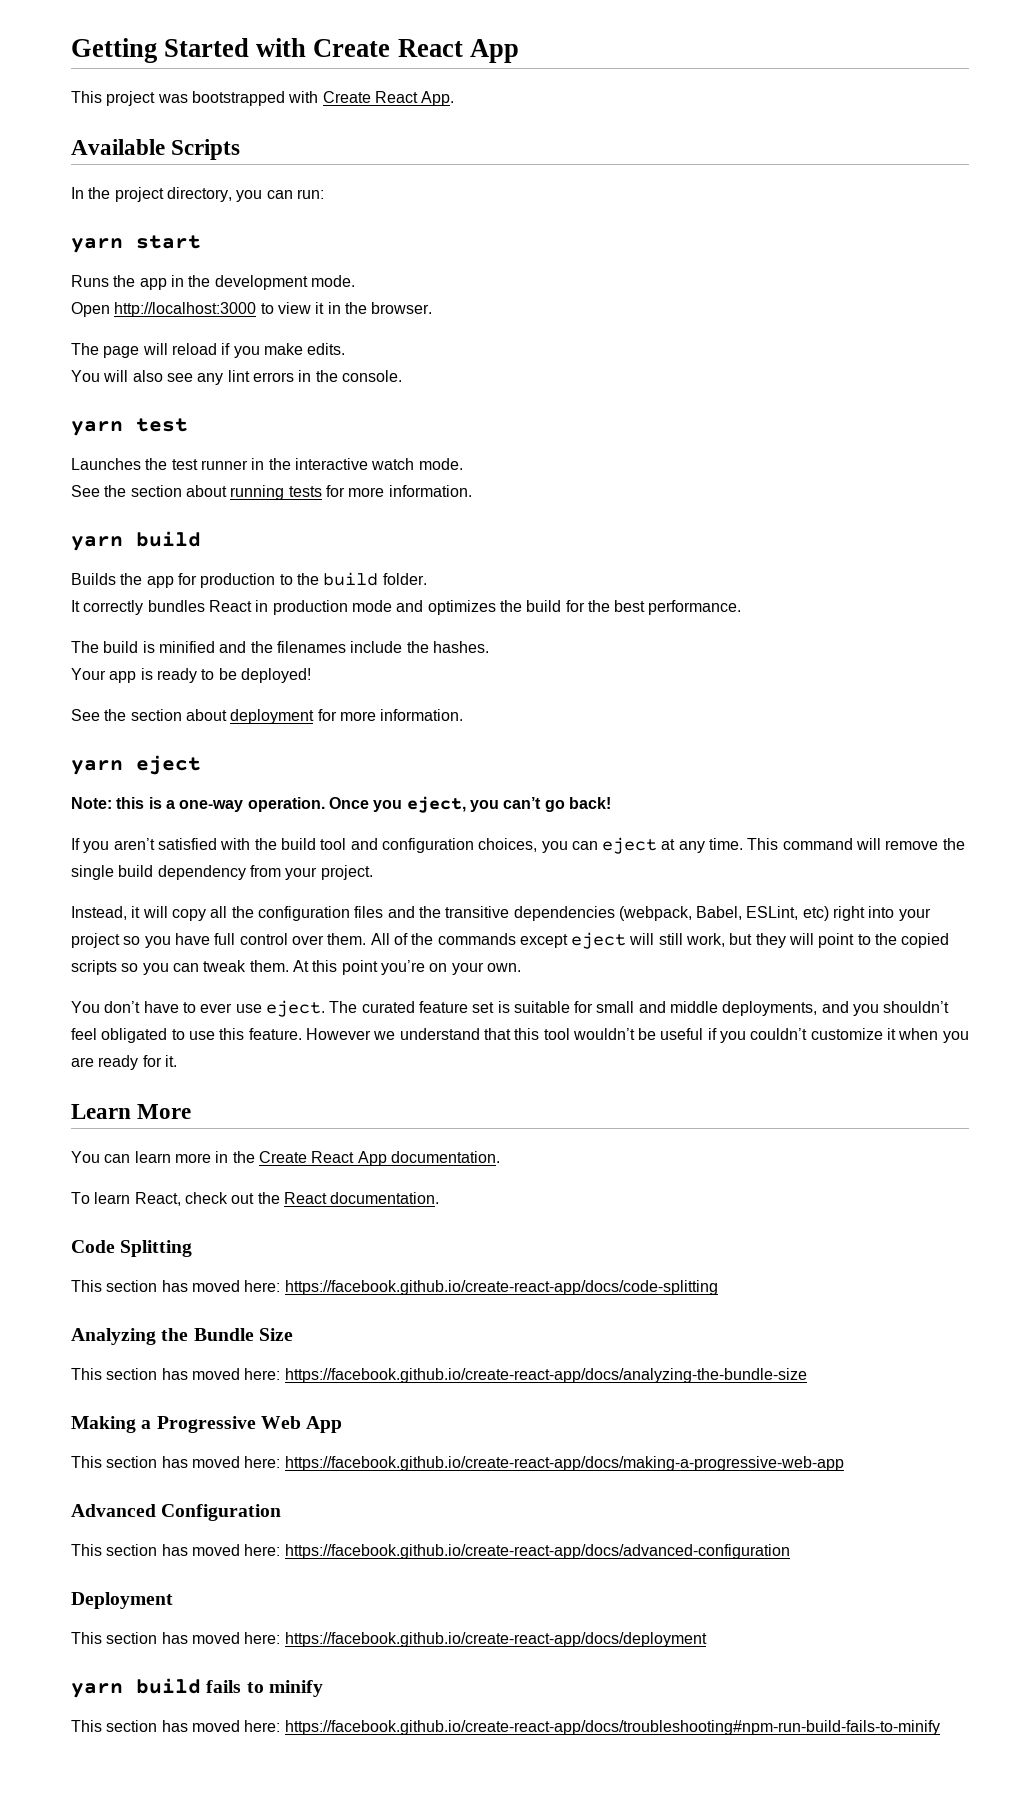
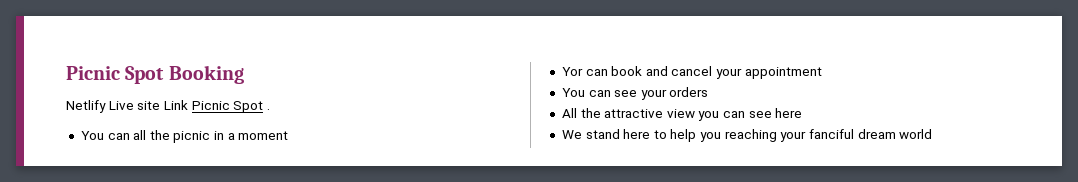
[71,38,519,63] [71,91,455,106] [71,139,241,160] [71,187,324,202] [71,235,201,253] [71,275,355,290] [71,302,433,317] [71,343,346,358] [71,370,402,385] [71,418,188,436] [71,458,463,470] [71,485,472,500] [71,531,201,551] [71,572,427,588] [71,600,742,615] [71,641,489,653] [71,668,311,683] [71,709,464,724] [71,755,201,775] [71,796,611,813] [71,837,965,854] [71,865,373,880] [71,906,931,921] [71,932,950,949] [71,960,521,975] [71,1000,950,1017] [71,1028,969,1043] [71,1055,177,1070] [71,1104,192,1119] [71,1151,500,1166] [71,1192,440,1206] [71,1240,193,1257] [71,1280,718,1295] [71,1328,293,1345] [71,1368,807,1383] [71,1416,343,1433] [71,1456,844,1471] [71,1504,282,1521] [71,1544,790,1559] [71,1592,173,1609] [71,1632,707,1647] [71,1678,323,1698] [71,1720,940,1735] Getting Started with Create React App // This project was bootstrapped with Create React App. // Available Scripts // In the project directory, you can run: // yarn start // Runs the app in the development mode. // Open http://localhost:3000 to view it in the browser. // The page will reload if you make edits. // You will also see any lint errors in the console. // yarn test // Launches the test runner in the interactive watch mode. // See the section about running tests for more information. // yarn build // Builds the app for production to the build folder. // It correctly bundles React in production mode and optimizes the build for the best performance. // The build is minified and the filenames include the hashes. // Your app is ready to be deployed! // See the section about deployment for more information. // yarn eject // Note: this is a one-way operation. Once you eject, you can’t go back! // If you aren’t satisfied with the build tool and configuration choices, you can eject at any time. This command will remove the single build dependency from your project. // Instead, it will copy all the configuration files and the transitive dependencies (webpack, Babel, ESLint, etc) right into your project so you have full control over them. All of the commands except eject will still work, but they will point to the copied scripts so you can tweak them. At this point you’re on your own. // You don’t have to ever use eject. The curated feature set is suitable for small and middle deployments, and you shouldn’t feel obligated to use this feature. However we understand that this tool wouldn’t be useful if you couldn’t customize it when you are ready for it. // Learn More // You can learn more in the Create React App documentation. // To learn React, check out the React documentation. // Code Splitting // This section has moved here: https://facebook.github.io/create-react-app/docs/code-splitting // Analyzing the Bundle Size // This section has moved here: https://facebook.github.io/create-react-app/docs/analyzing-the-bundle-size // Making a Progressive Web App // This section has moved here: https://facebook.github.io/create-react-app/docs/making-a-progressive-web-app // Advanced Configuration // This section has moved here: https://facebook.github.io/create-react-app/docs/advanced-configuration // Deployment // This section has moved here: https://facebook.github.io/create-react-app/docs/deployment // yarn build fails to minify // This section has moved here: https://facebook.github.io/create-react-app/docs/troubleshooting#npm-run-build-fails-to-minify -> [66,65,244,84] [66,100,270,113] [80,130,289,143] [561,66,822,79] [561,87,709,100] [561,108,803,121] [561,129,933,142] Picnic Spot Booking // Netlify Live site Link Picnic Spot . // You can all the picnic in a moment // Yor can book and cancel your appointment // You can see your orders // All the attractive view you can see here // We stand here to help you reaching your fanciful dream world

